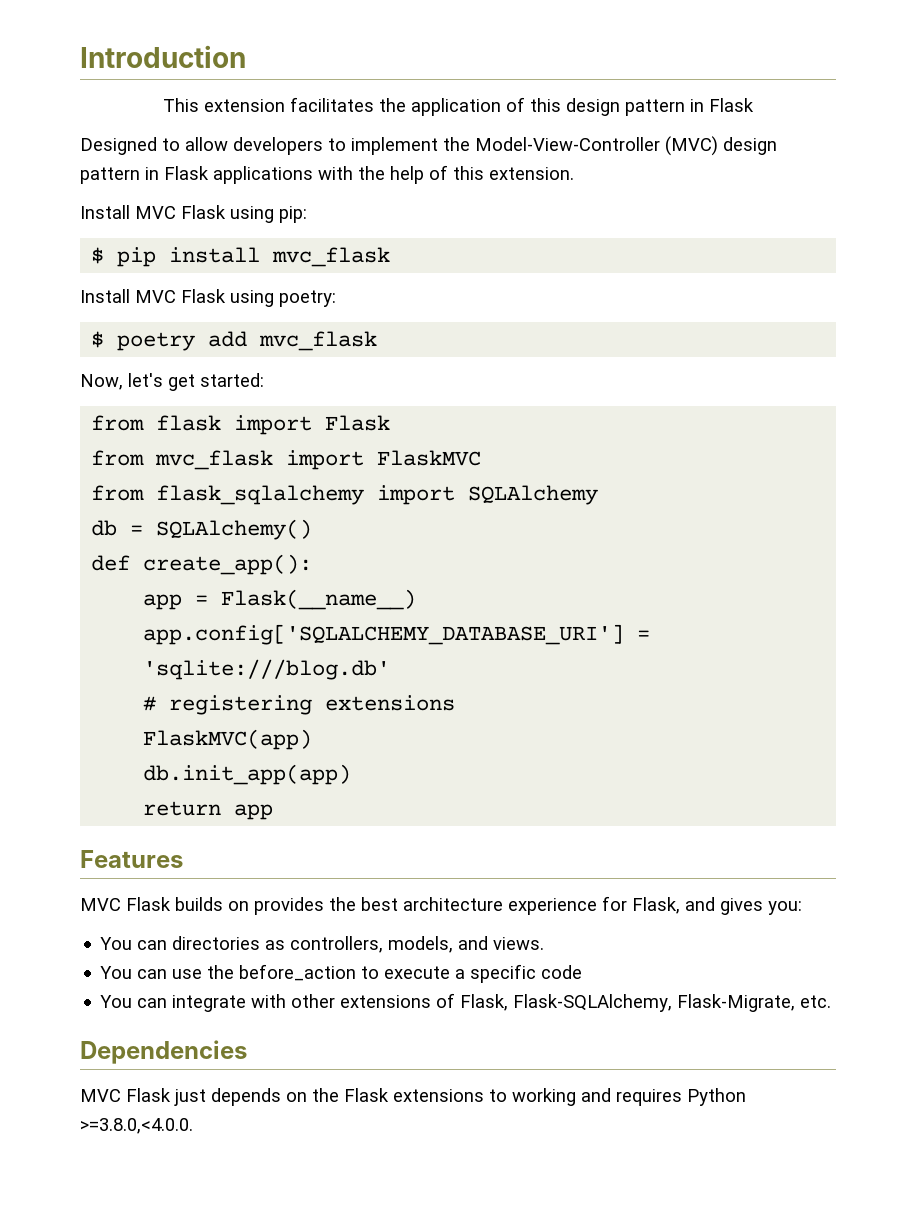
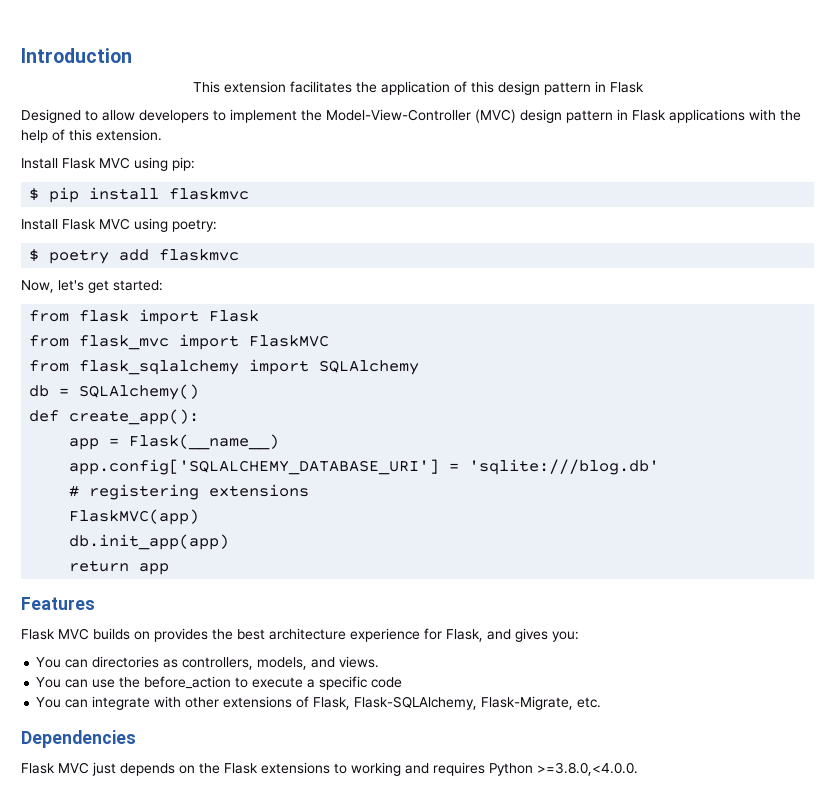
[135,205,226,219] MVC Flask -> [62,157,130,169] Flask MVC
[272,247,391,267] [80,289,226,303] mvc_flask // Install MVC Flask -> [169,188,250,200] [21,218,130,230] flaskmvc // Install Flask MVC
[259,331,378,351] mvc_flask -> [159,249,240,261] flaskmvc
[155,450,274,470] mvc_flask -> [79,335,170,350] flask_mvc
[80,897,171,911] MVC Flask -> [21,628,89,640] Flask MVC
[80,1088,171,1102] MVC Flask -> [21,762,89,774] Flask MVC

